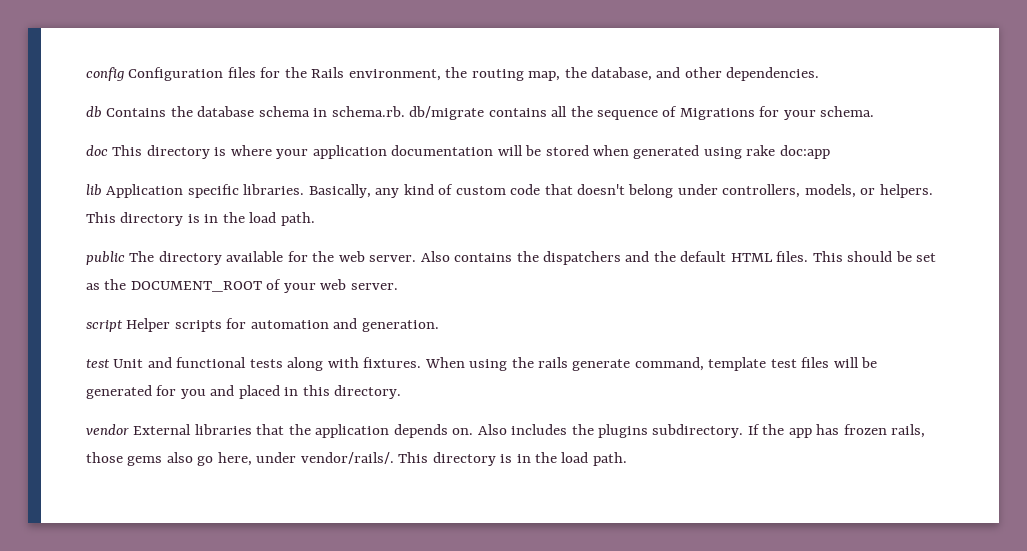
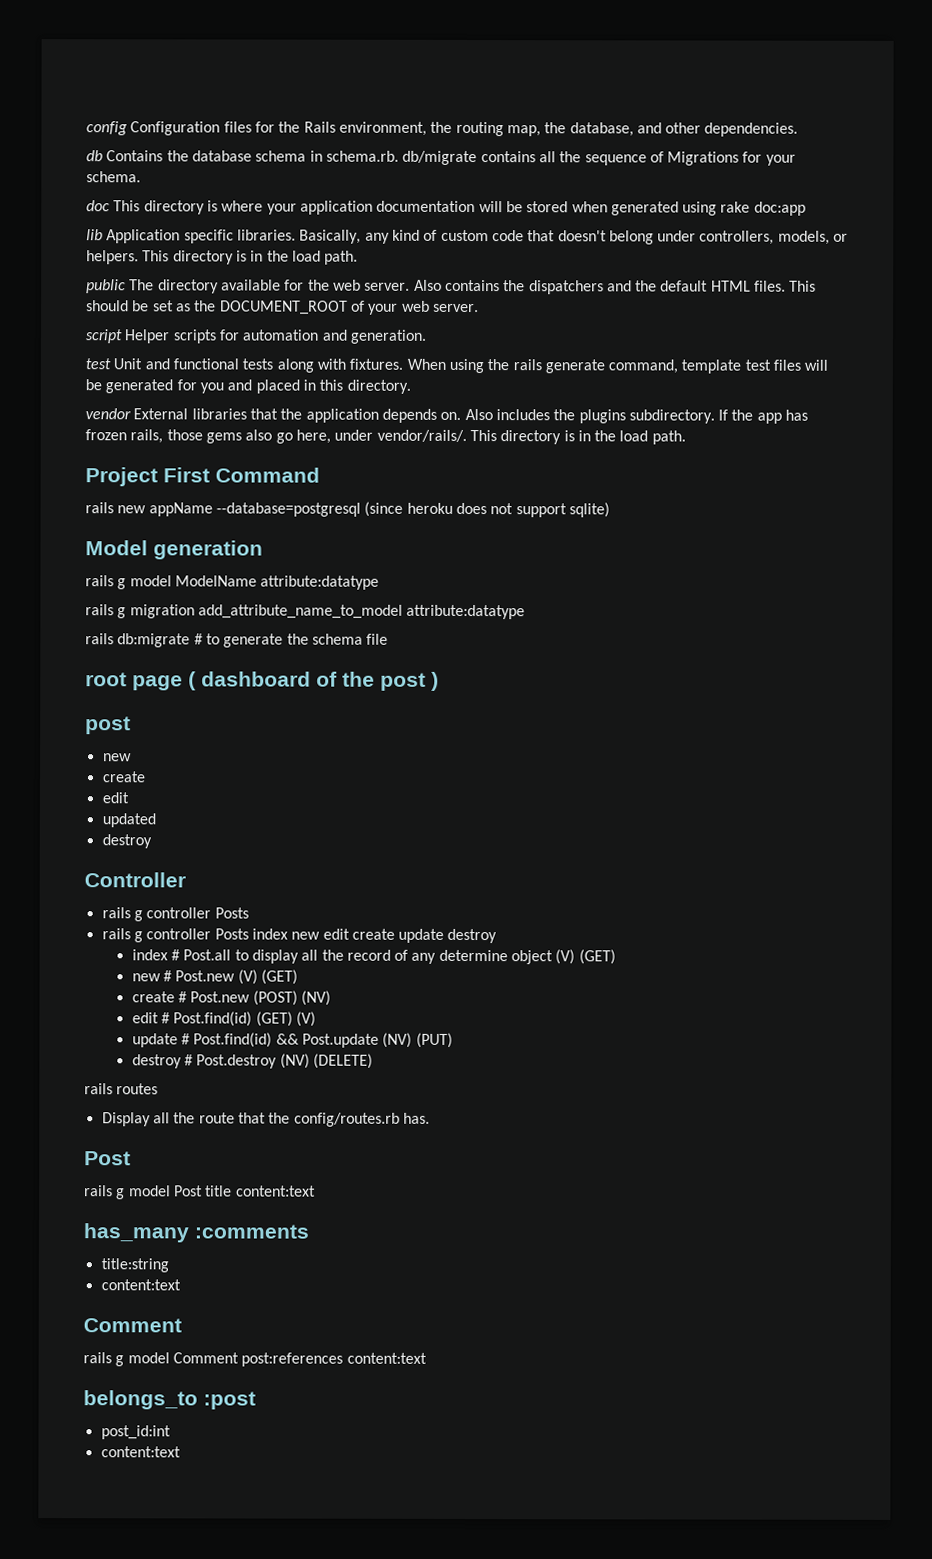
(627, 459) none -> [85,467,320,487] [85,501,610,518] [85,540,263,560] [85,575,380,590] [85,604,526,620] [85,633,389,648] [85,671,439,691] [85,716,131,735] [102,753,132,762] [101,771,146,783] [101,792,129,804] [101,813,156,828] [101,834,152,849] [84,872,186,888] [101,907,249,922] [101,928,498,944] [131,949,616,965] [131,969,298,985] [131,990,331,1006] [131,1011,316,1027] [131,1032,453,1048] [131,1053,373,1069] [84,1083,159,1095] [101,1112,430,1127] [84,1151,131,1166] [84,1185,316,1200] [83,1223,309,1243] [100,1258,169,1273] [100,1279,181,1291] [83,1318,182,1333] [83,1352,427,1367] [83,1390,256,1410] [100,1425,171,1440] [100,1446,181,1458] // Project First Command // rails new appName --database=postgresql (since heroku does not support sqlite) // Model generation // rails g model ModelName attribute:datatype // rails g migration add_attribute_name_to_model attribute:datatype // rails db:migrate # to generate the schema file // root page ( dashboard of the post ) // post // new // create // edit // updated // destroy // Controller // rails g controller Posts // rails g controller Posts index new edit create update destroy // index # Post.all to display all the record of any determine object (V) (GET) // new # Post.new (V) (GET) // create # Post.new (POST) (NV) // edit # Post.find(id) (GET) (V) // update # Post.find(id) && Post.update (NV) (PUT) // destroy # Post.destroy (NV) (DELETE) // rails routes // Display all the route that the config/routes.rb has. // Post // rails g model Post title content:text // has_many :comments // title:string // content:text // Comment // rails g model Comment post:references content:text // belongs_to :post // post_id:int // content:text

